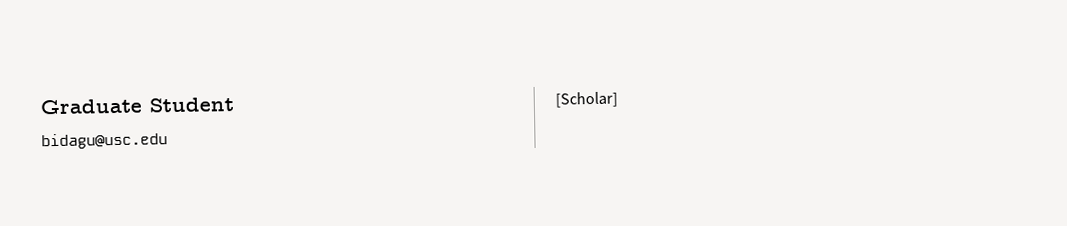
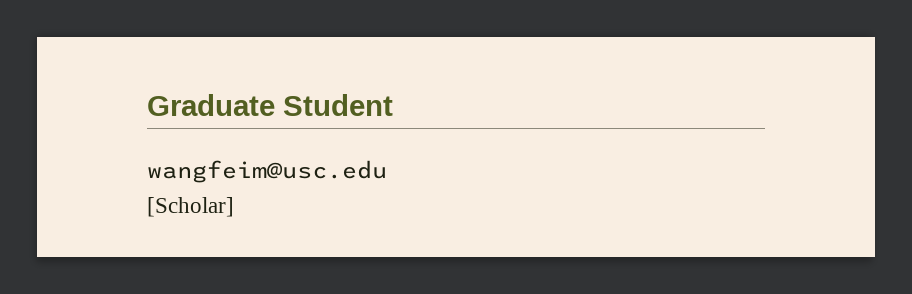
[41,132,168,150] bidagu@usc.edu -> [147,160,387,183] wangfeim@usc.edu

